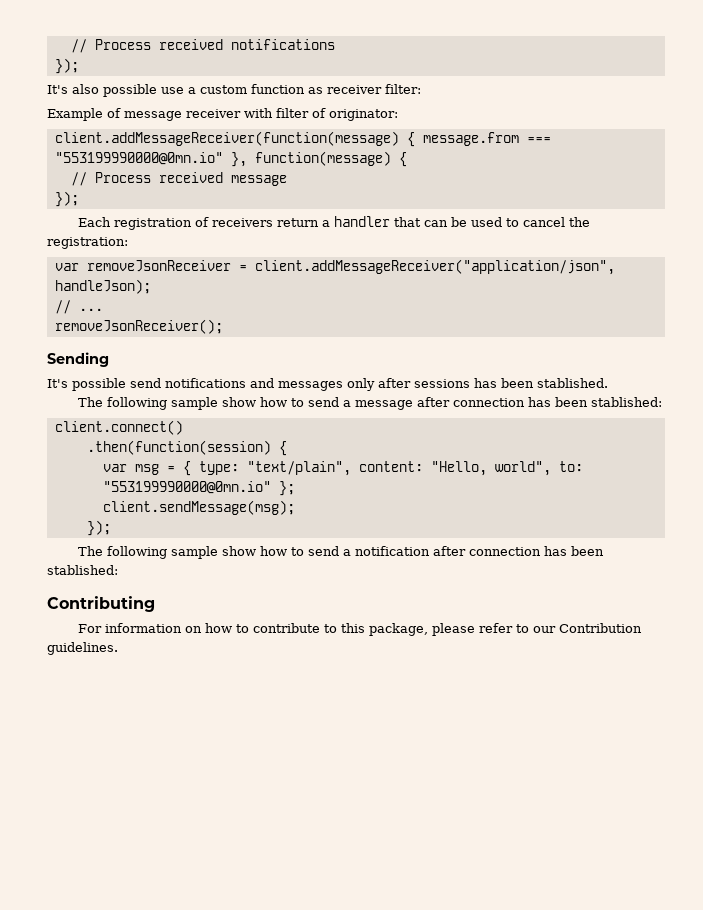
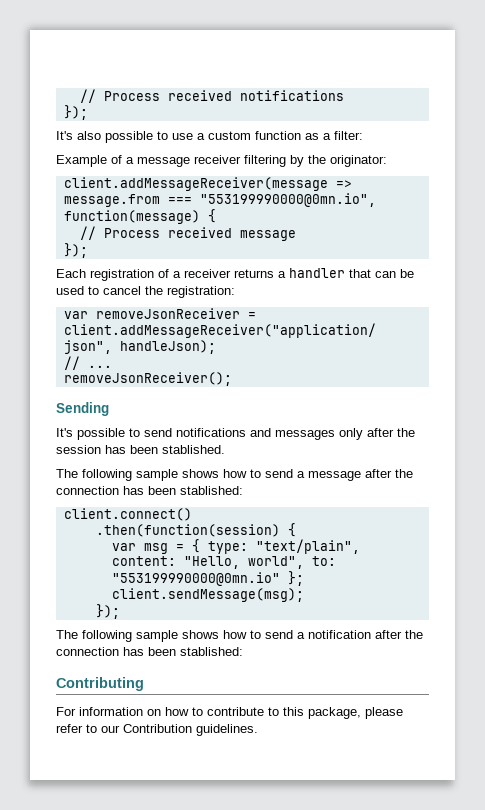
(157, 90) none -> [157,131,168,140] to
[327,85,382,94] receiver -> [323,133,331,140] a
(121, 113) none -> [126,157,134,164] a
[244,108,398,121] [54,131,551,147] [54,152,247,167] with filter of originator: // client.addMessageReceiver(function(message) { message.from === "553199990000@0mn.io" }, -> [244,155,387,167] [63,177,352,191] [63,193,376,207] filtering by the originator: // client.addMessageReceiver(message => message.from === "553199990000@0mn.io",
[212,218,320,227] receivers return -> [173,269,274,278] a receiver returns
(126, 384) none -> [129,428,140,437] to
[414,379,470,388] sessions -> [397,428,415,437] [56,445,101,454] the session
[222,397,257,407] show -> [182,469,219,478] shows
(451, 402) none -> [395,469,413,478] the
[222,546,257,556] show -> [182,630,219,639] shows
(467, 551) none -> [405,630,423,639] the

